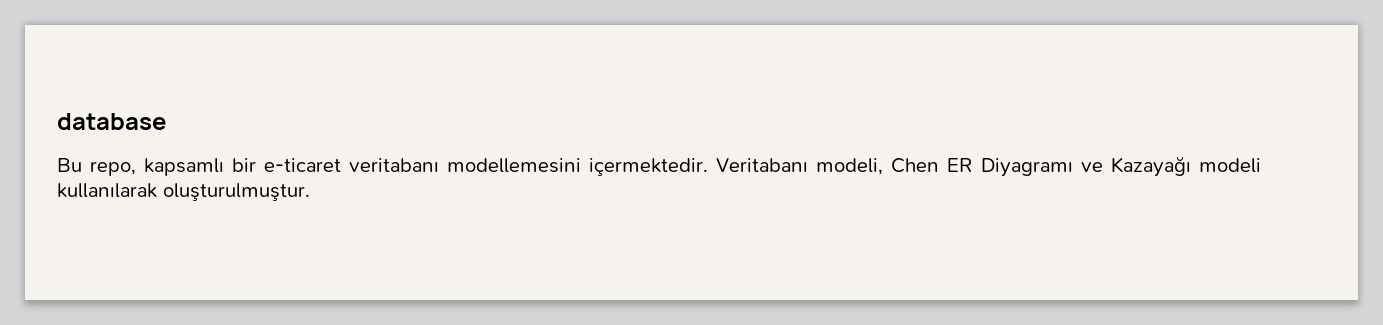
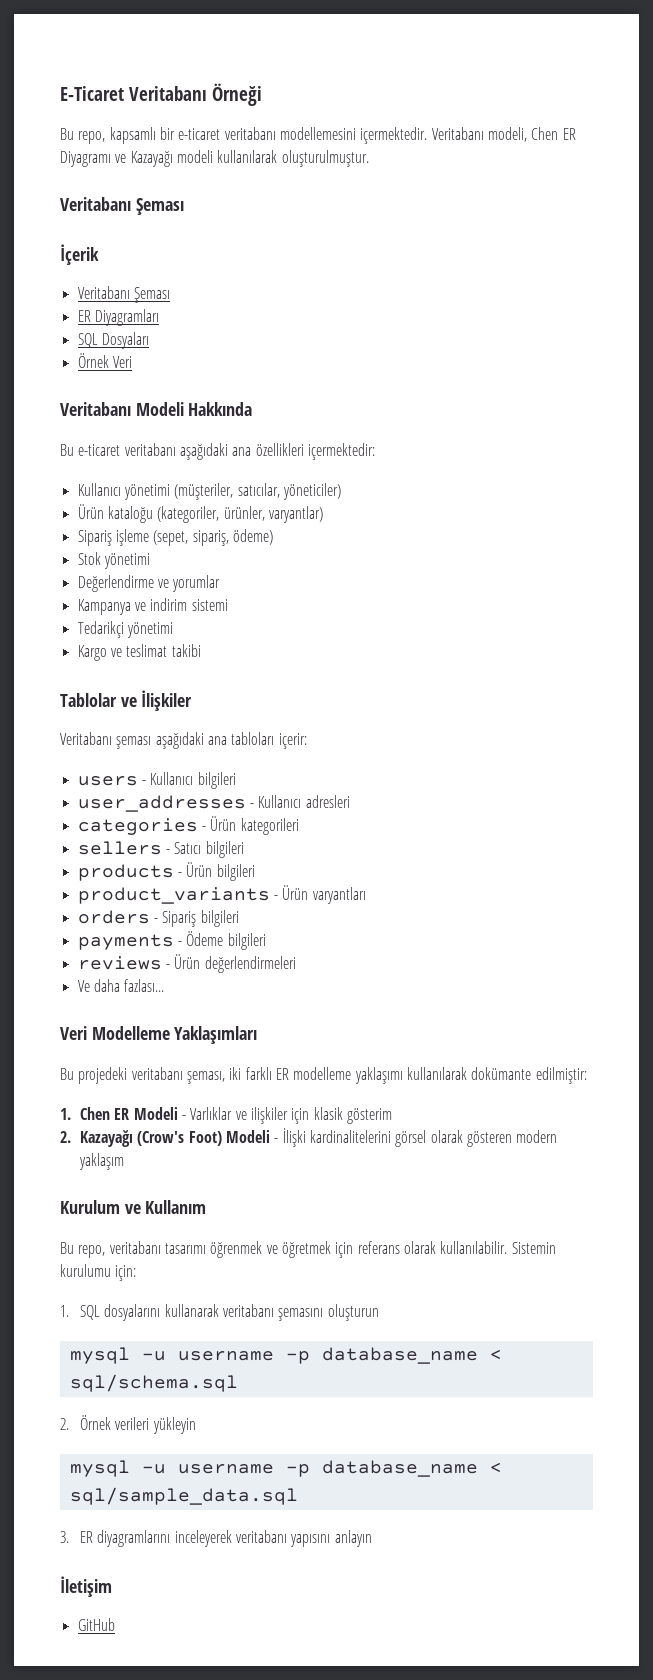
[57,113,166,130] database -> [60,83,262,106] E-Ticaret Veritabanı Örneği
(310, 192) none -> [60,197,184,215] [60,244,99,265] [77,286,170,303] [77,309,159,326] [77,332,149,349] [77,353,132,368] [60,402,253,416] [60,443,375,460] [77,483,341,500] [77,504,323,523] [77,529,273,546] [77,552,150,569] [77,575,221,592] [77,598,228,615] [77,621,173,638] [77,644,201,661] [60,690,193,711] [60,732,307,749] [77,772,236,789] [77,795,350,812] [77,816,299,835] [77,841,244,858] [77,862,255,881] [77,885,366,904] [77,910,239,927] [77,931,266,950] [77,954,296,973] [77,979,165,992] [60,1026,258,1044] [60,1067,587,1084] [60,1107,393,1124] [60,1128,558,1147] [79,1153,125,1170] [60,1200,207,1214] [60,1241,556,1258] [60,1264,137,1281] [60,1304,379,1321] [69,1347,502,1364] [69,1374,238,1392] [60,1415,196,1434] [69,1460,502,1477] [69,1487,298,1505] [60,1530,372,1547] [60,1576,112,1597] [77,1618,115,1631] // Veritabanı Şeması // İçerik // Veritabanı Şeması // ER Diyagramları // SQL Dosyaları // Örnek Veri // Veritabanı Modeli Hakkında // Bu e-ticaret veritabanı aşağıdaki ana özellikleri içermektedir: // Kullanıcı yönetimi (müşteriler, satıcılar, yöneticiler) // Ürün kataloğu (kategoriler, ürünler, varyantlar) // Sipariş işleme (sepet, sipariş, ödeme) // Stok yönetimi // Değerlendirme ve yorumlar // Kampanya ve indirim sistemi // Tedarikçi yönetimi // Kargo ve teslimat takibi // Tablolar ve İlişkiler // Veritabanı şeması aşağıdaki ana tabloları içerir: // users - Kullanıcı bilgileri // user_addresses - Kullanıcı adresleri // categories - Ürün kategorileri // sellers - Satıcı bilgileri // products - Ürün bilgileri // product_variants - Ürün varyantları // orders - Sipariş bilgileri // payments - Ödeme bilgileri // reviews - Ürün değerlendirmeleri // Ve daha fazlası... // Veri Modelleme Yaklaşımları // Bu projedeki veritabanı şeması, iki farklı ER modelleme yaklaşımı kullanılarak dokümante edilmiştir: // 1. Chen ER Modeli - Varlıklar ve ilişkiler için klasik gösterim // 2. Kazayağı (Crow's Foot) Modeli - İlişki kardinalitelerini görsel olarak gösteren modern yaklaşım // Kurulum ve Kullanım // Bu repo, veritabanı tasarımı öğrenmek ve öğretmek için referans olarak kullanılabilir. Sistemin kurulumu için: // 1. SQL dosyalarını kullanarak veritabanı şemasını oluşturun // mysql -u username -p database_name < sql/schema.sql // 2. Örnek verileri yükleyin // mysql -u username -p database_name < sql/sample_data.sql // 3. ER diyagramlarını inceleyerek veritabanı yapısını anlayın // İletişim // GitHub

